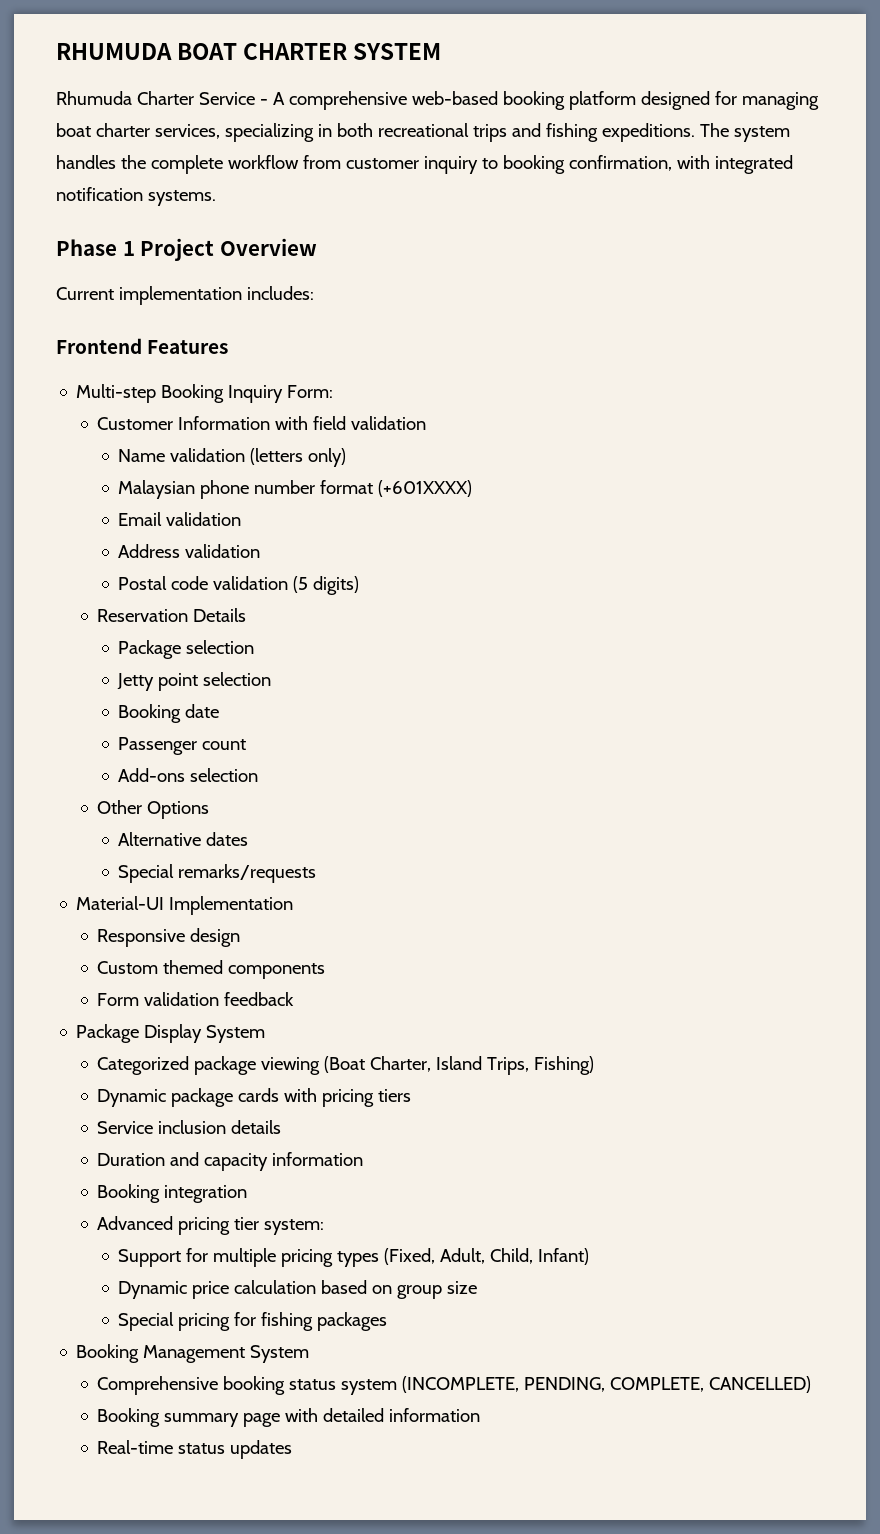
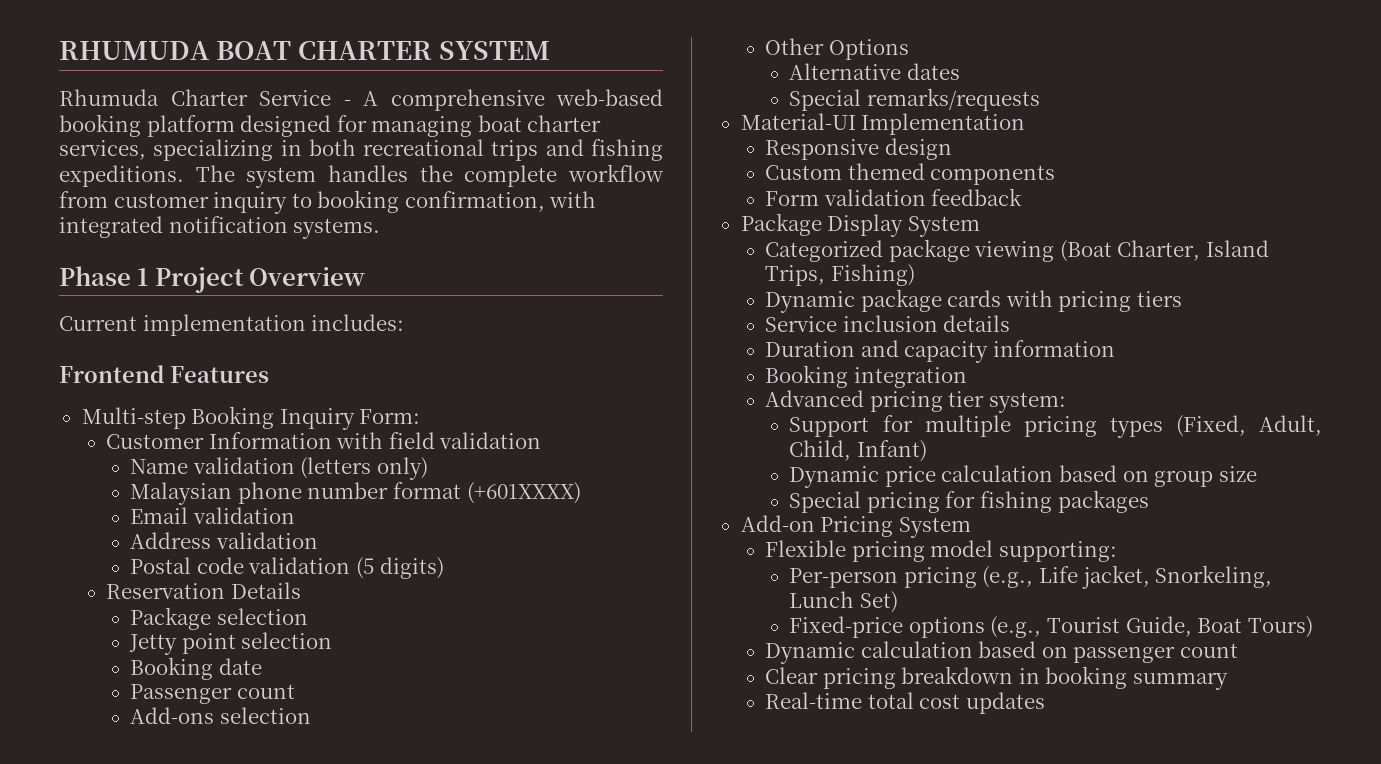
[76,1344,310,1363] [97,1376,812,1395] [97,1408,481,1427] Booking Management System // Comprehensive booking status system (INCOMPLETE, PENDING, COMPLETE, CANCELLED) // Booking summary page with detailed information -> [740,515,971,538] [764,540,1117,562] [789,565,1273,589] [789,591,898,613] [789,616,1313,638] [764,641,1238,664] [764,666,1228,690] Add-on Pricing System // Flexible pricing model supporting: // Per-person pricing (e.g., Life jacket, Snorkeling, Lunch Set) // Fixed-price options (e.g., Tourist Guide, Boat Tours) // Dynamic calculation based on passenger count // Clear pricing breakdown in booking summary
[178,1443,226,1454] status -> [867,692,961,709] total cost

